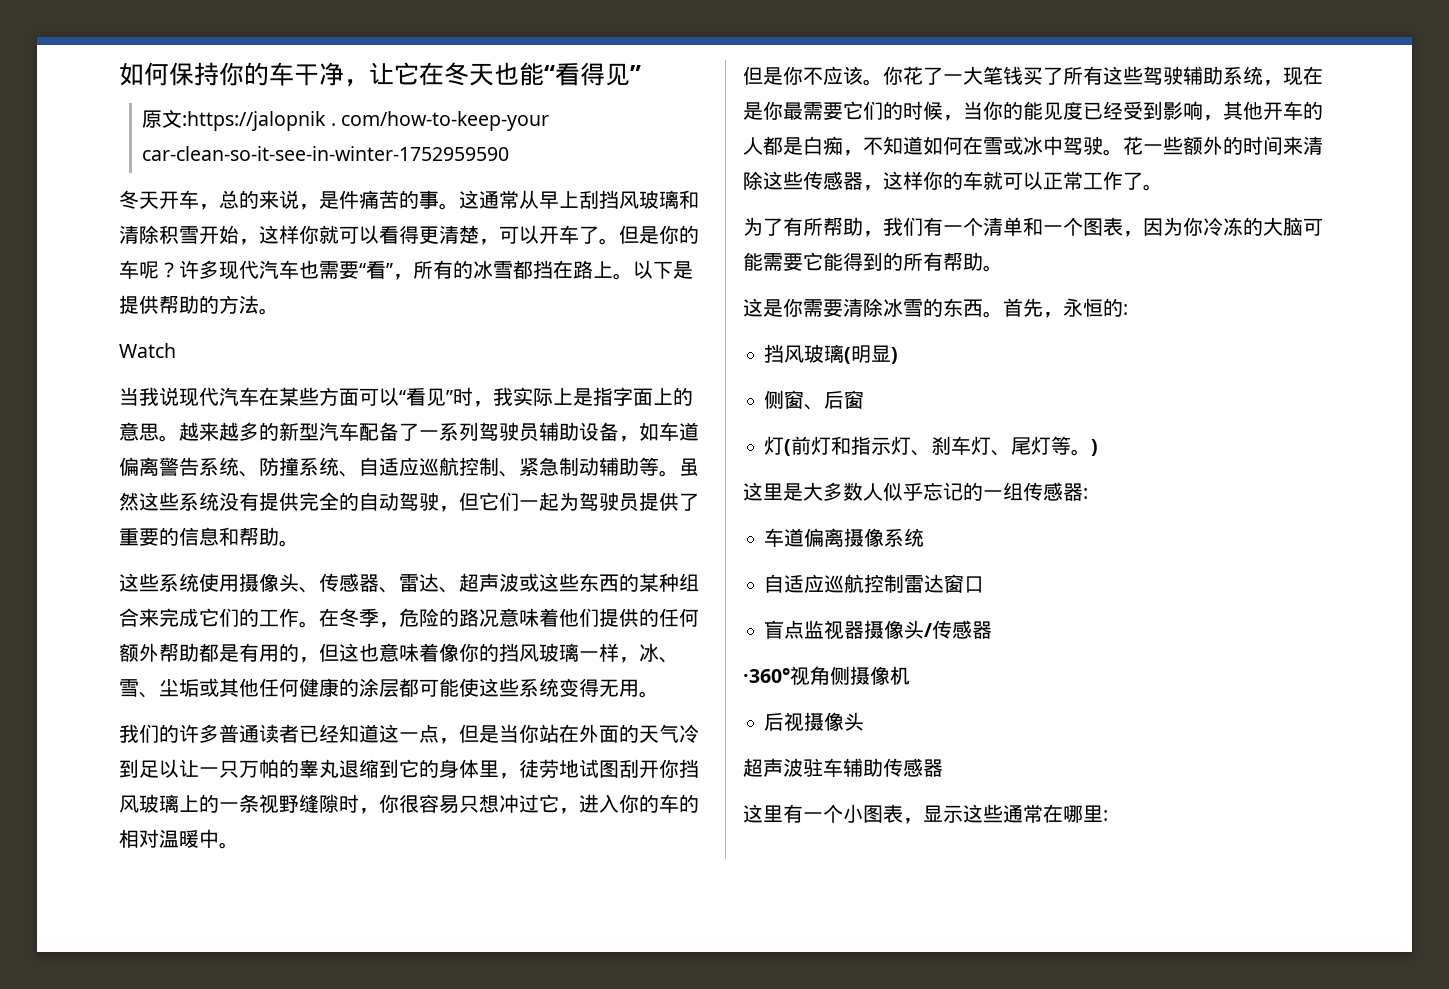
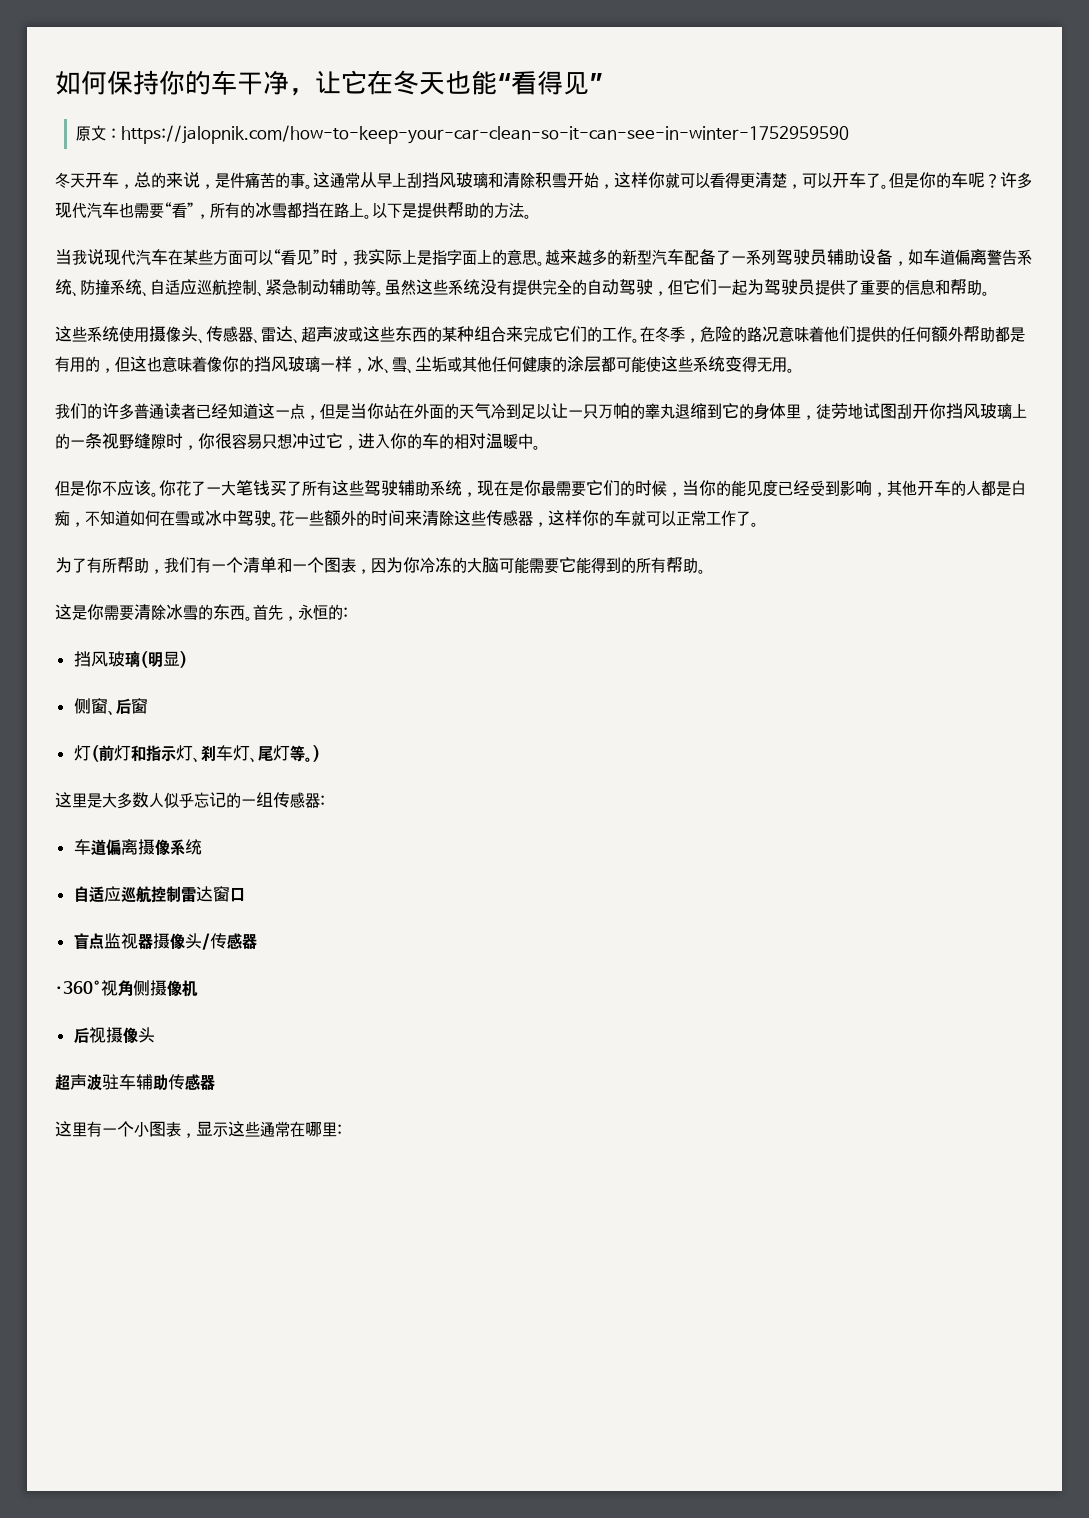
[182,111,549,131] [142,146,510,161] :https://jalopnik . com/how-to-keep-your car-clean-so-it-see-in-winter-1752959590 -> [106,125,850,144] ：https://jalopnik.com/how-to-keep-your-car-clean-so-it-can-see-in-winter-1752959590
[119,343,176,358] // Watch -> (532, 216) none

